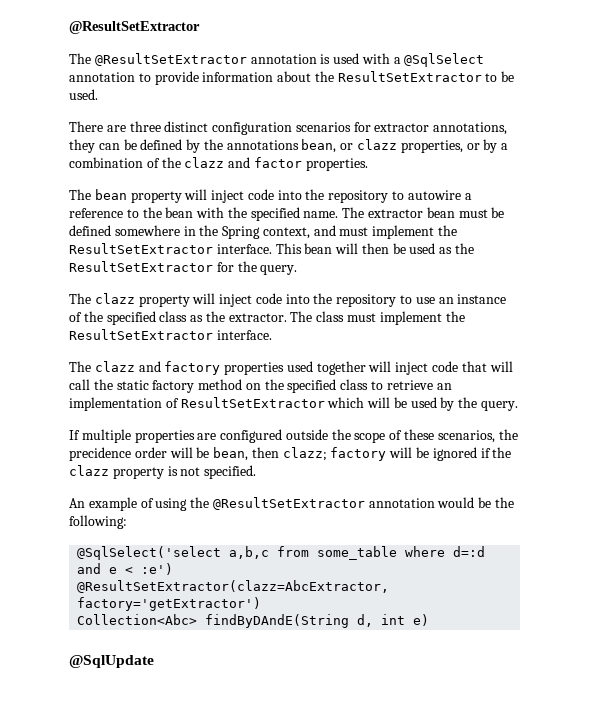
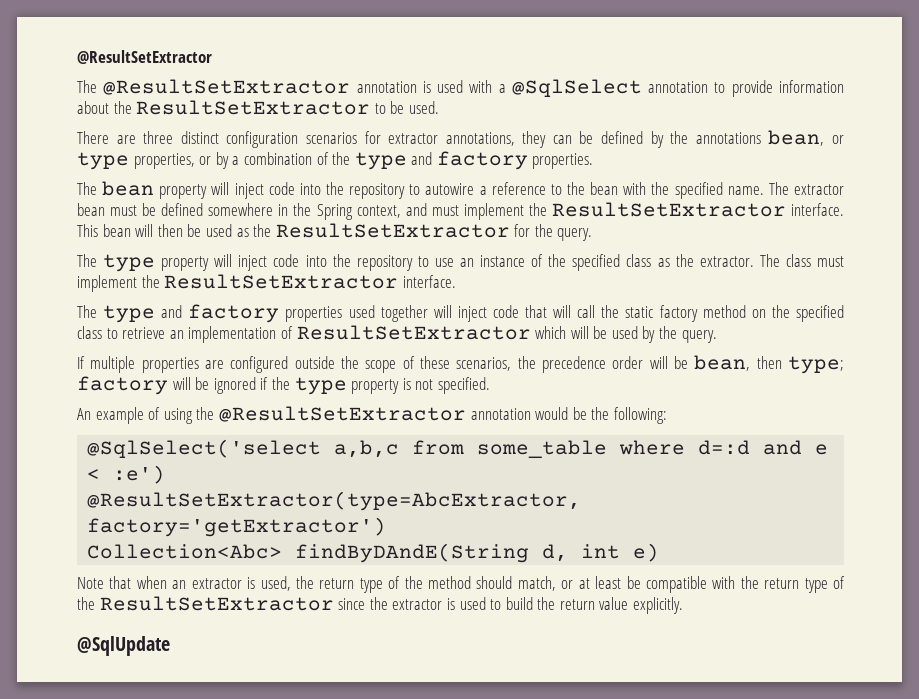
[357,139,398,150] clazz -> [77,152,129,170] type
[184,157,302,168] clazz and factor -> [354,151,528,170] type and factory
[94,293,135,304] clazz -> [103,254,156,272] type
[94,361,135,372] clazz -> [103,305,156,323] type
[69,447,131,461] precidence -> [541,356,606,373] precedence
[282,447,327,461] clazz; -> [788,356,845,374] type;
[69,465,109,476] clazz -> [294,377,347,395] type
[77,580,390,593] @ResultSetExtractor(clazz=AbcExtractor, -> [87,491,582,511] @ResultSetExtractor(type=AbcExtractor,
(430, 620) none -> [77,576,845,593] [77,596,684,614] // Note that when an extractor is used, the return type of the method should match, or at least be compatible with the return type of the ResultSetExtractor since the extractor is used to build the return value explicitly.

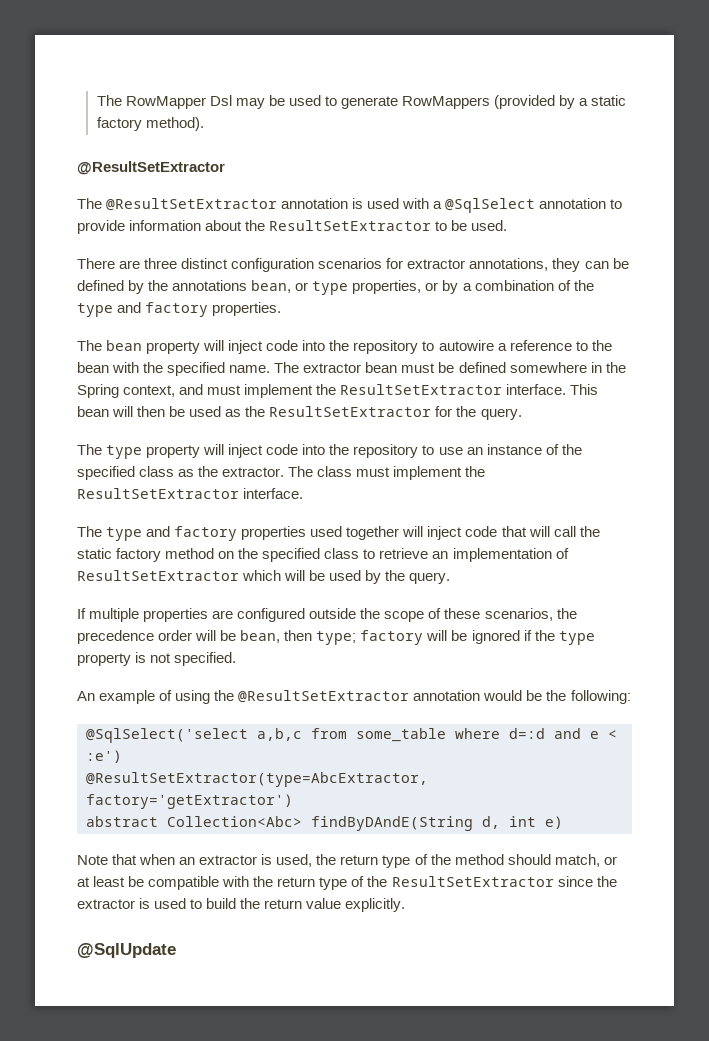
(77, 57) none -> [96,95,627,109] [96,117,204,131] The RowMapper Dsl may be used to generate RowMappers (provided by a static factory method). //
(387, 527) none -> [86,816,158,827] abstract

